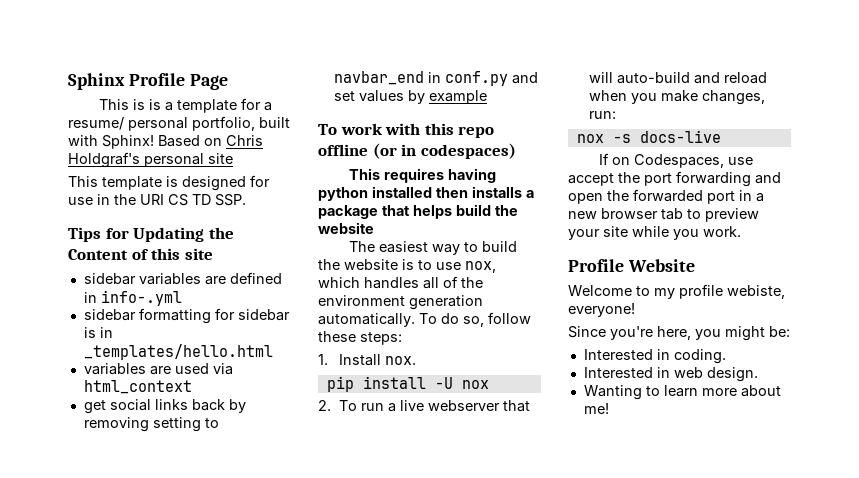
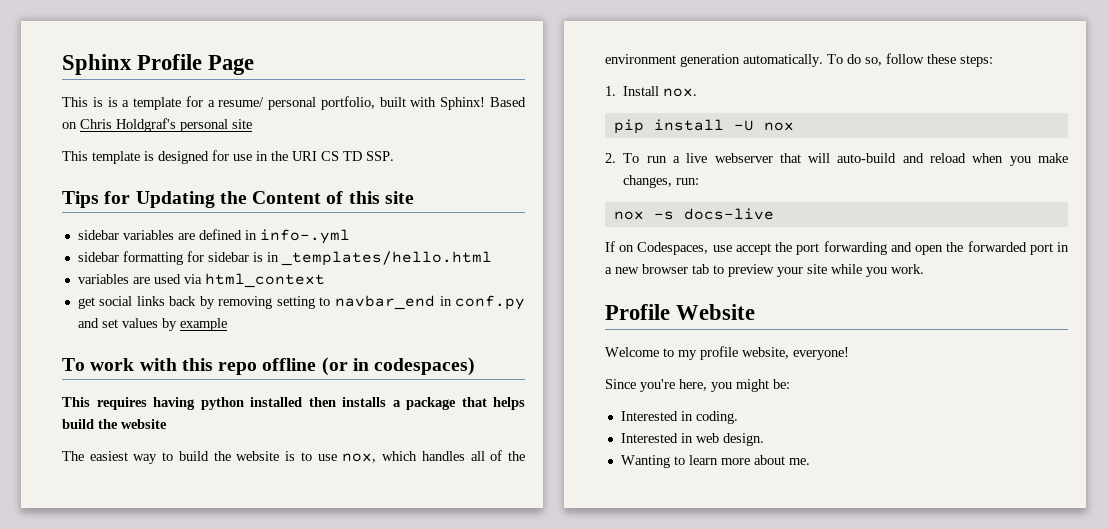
[727,285,785,299] webiste, -> [742,347,789,359] website,
[583,403,609,414] me! -> [788,458,810,465] me.

